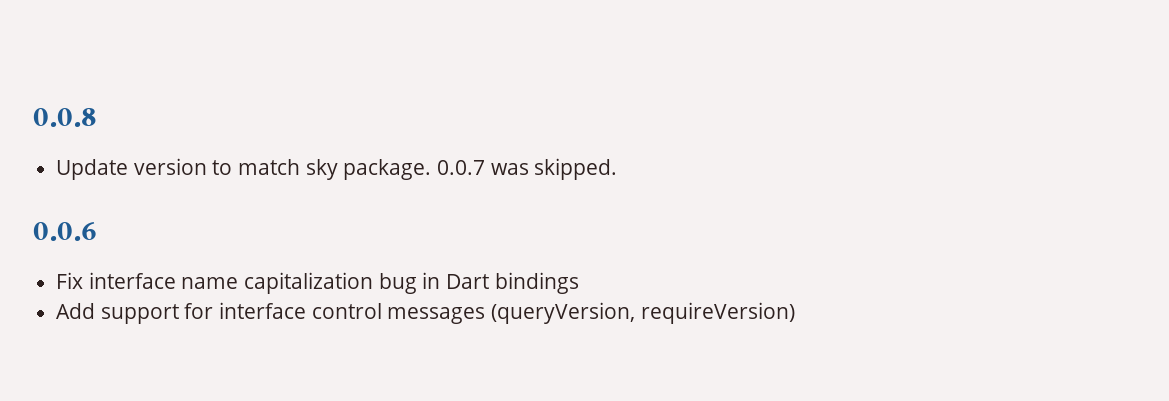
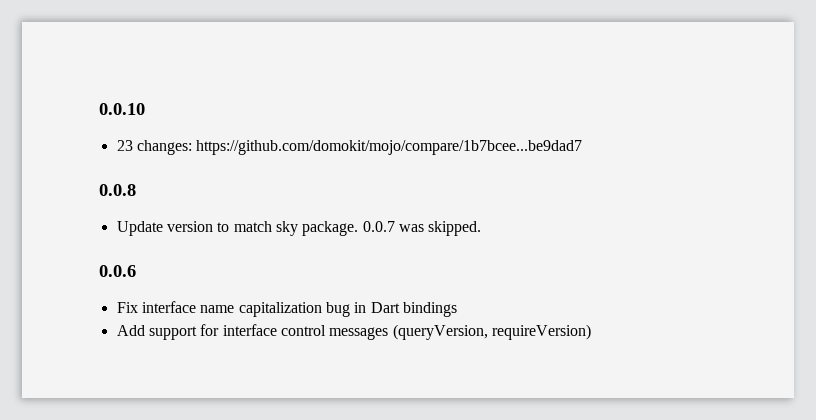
(33, 117) none -> [99,103,145,115] [116,140,583,155] 0.0.10 // 23 changes: https://github.com/domokit/mojo/compare/1b7bcee...be9dad7 //

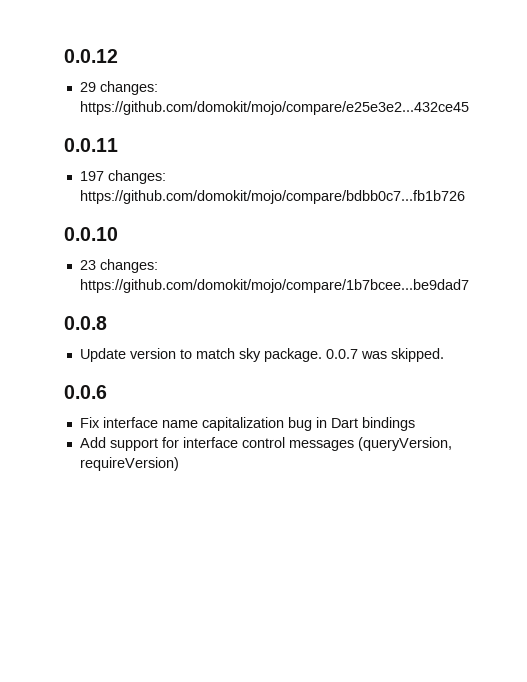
(99, 109) none -> [64,49,118,63] [79,81,158,95] [79,101,469,115] [64,138,118,152] [79,170,166,184] [79,190,465,204] 0.0.12 // 29 changes: https://github.com/domokit/mojo/compare/e25e3e2...432ce45 // 0.0.11 // 197 changes: https://github.com/domokit/mojo/compare/bdbb0c7...fb1b726 //

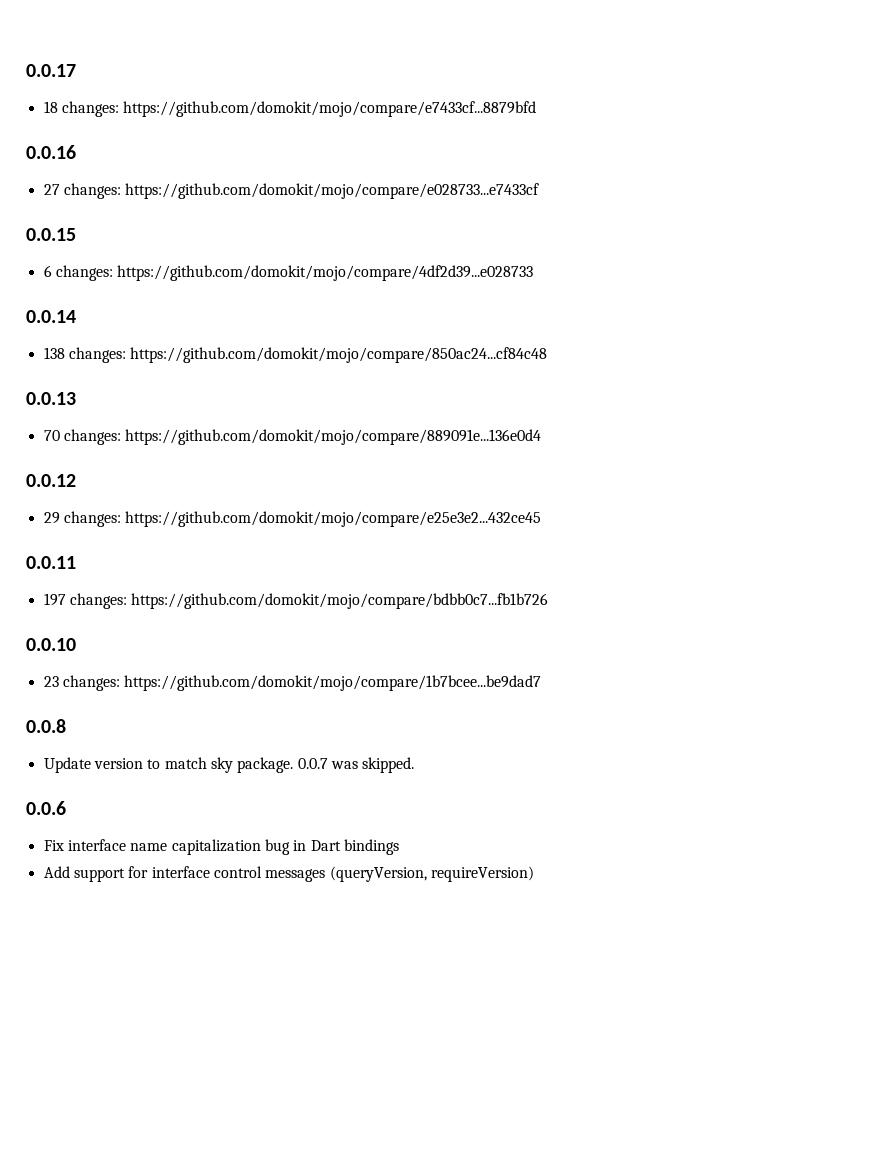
(64, 56) none -> [26,64,76,77] [43,101,537,117] [26,145,76,159] [43,183,540,199] [26,228,76,241] [43,265,534,281] [26,310,76,323] [43,347,548,363] [26,392,76,405] [43,429,542,445] 0.0.17 // 18 changes: https://github.com/domokit/mojo/compare/e7433cf...8879bfd // 0.0.16 // 27 changes: https://github.com/domokit/mojo/compare/e028733...e7433cf // 0.0.15 // 6 changes: https://github.com/domokit/mojo/compare/4df2d39...e028733 // 0.0.14 // 138 changes: https://github.com/domokit/mojo/compare/850ac24...cf84c48 // 0.0.13 // 70 changes: https://github.com/domokit/mojo/compare/889091e...136e0d4 //

